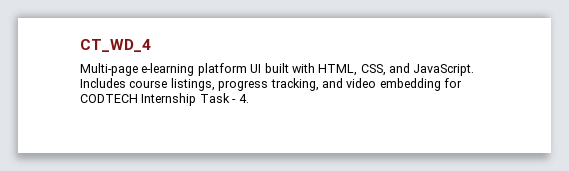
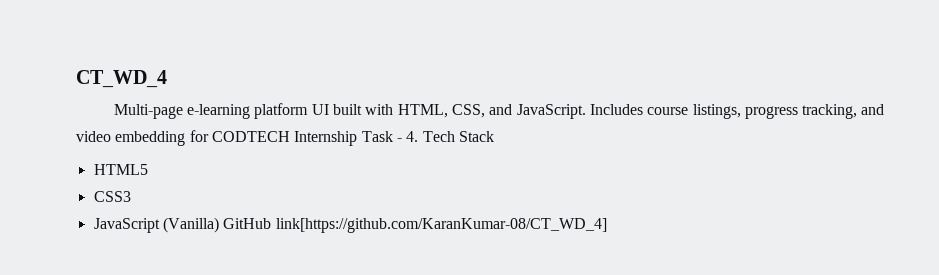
(249, 98) none -> [422,131,494,142] [93,164,148,175] [93,191,131,202] [93,217,607,233] Tech Stack // HTML5 // CSS3 // JavaScript (Vanilla) GitHub link[https://github.com/KaranKumar-08/CT_WD_4]

